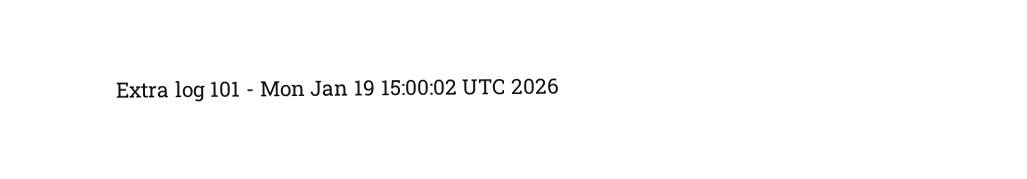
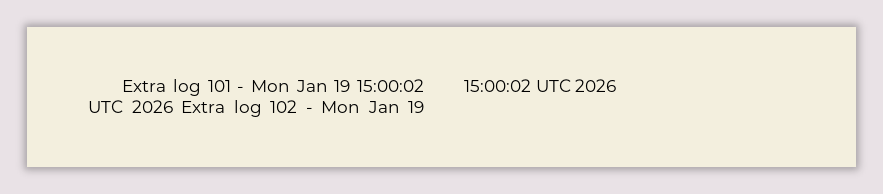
(561, 86) none -> [181,100,424,117] [464,79,617,92] Extra log 102 - Mon Jan 19 15:00:02 UTC 2026

